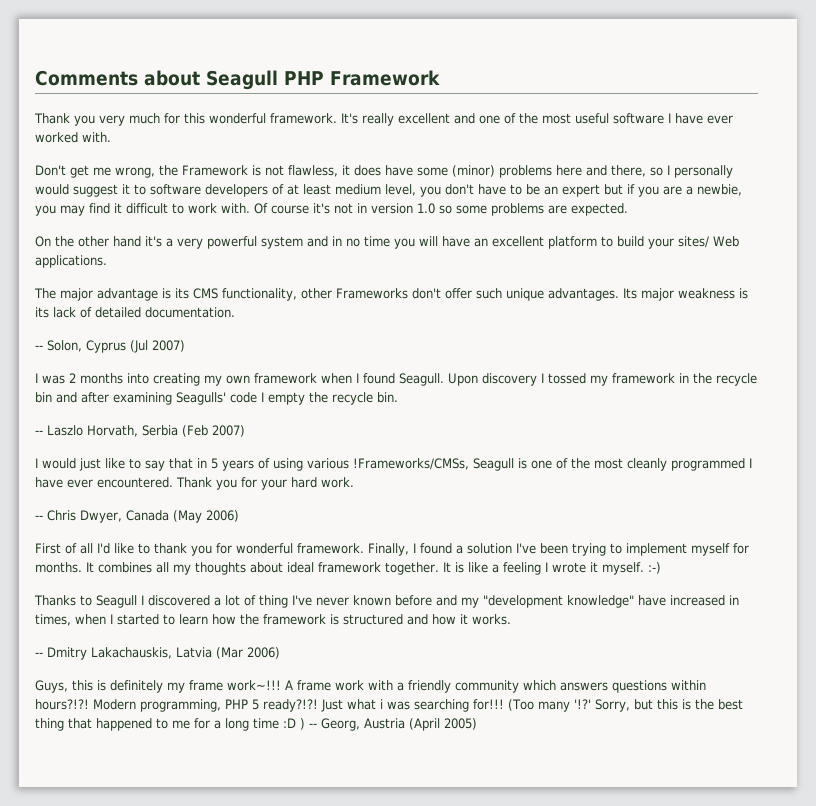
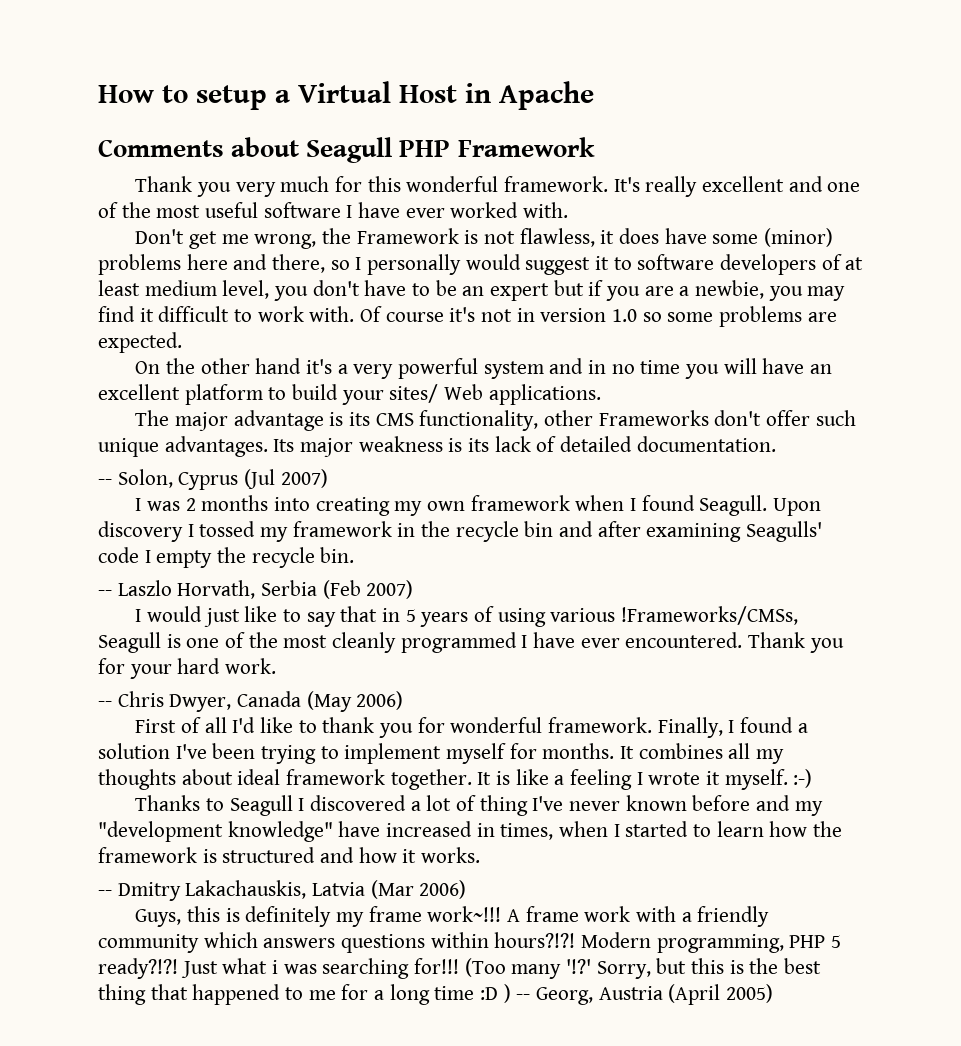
(35, 78) none -> [98,81,594,110] How to setup a Virtual Host in Apache //

